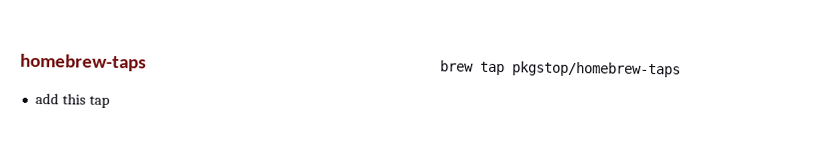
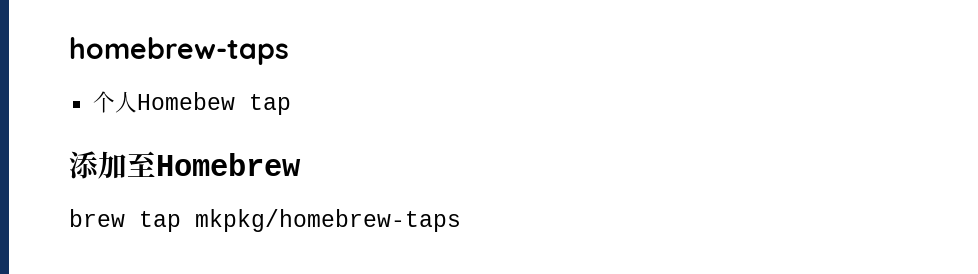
[34,92,110,108] add this tap -> [92,91,291,115] [69,151,301,179] 个人Homebew tap // 添加至Homebrew
[512,61,681,78] pkgstop/homebrew-taps -> [195,209,461,232] mkpkg/homebrew-taps

